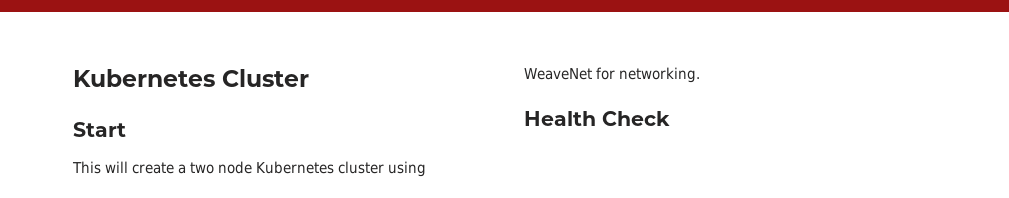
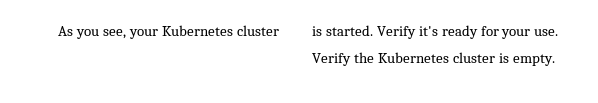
[73,69,309,87] [73,122,126,137] [72,161,426,177] [524,67,700,83] [524,111,670,126] Kubernetes Cluster // Start // This will create a two node Kubernetes cluster using WeaveNet for networking. // Health Check -> [58,25,559,39] [312,52,555,66] As you see, your Kubernetes cluster is started. Verify it's ready for your use. // Verify the Kubernetes cluster is empty.

